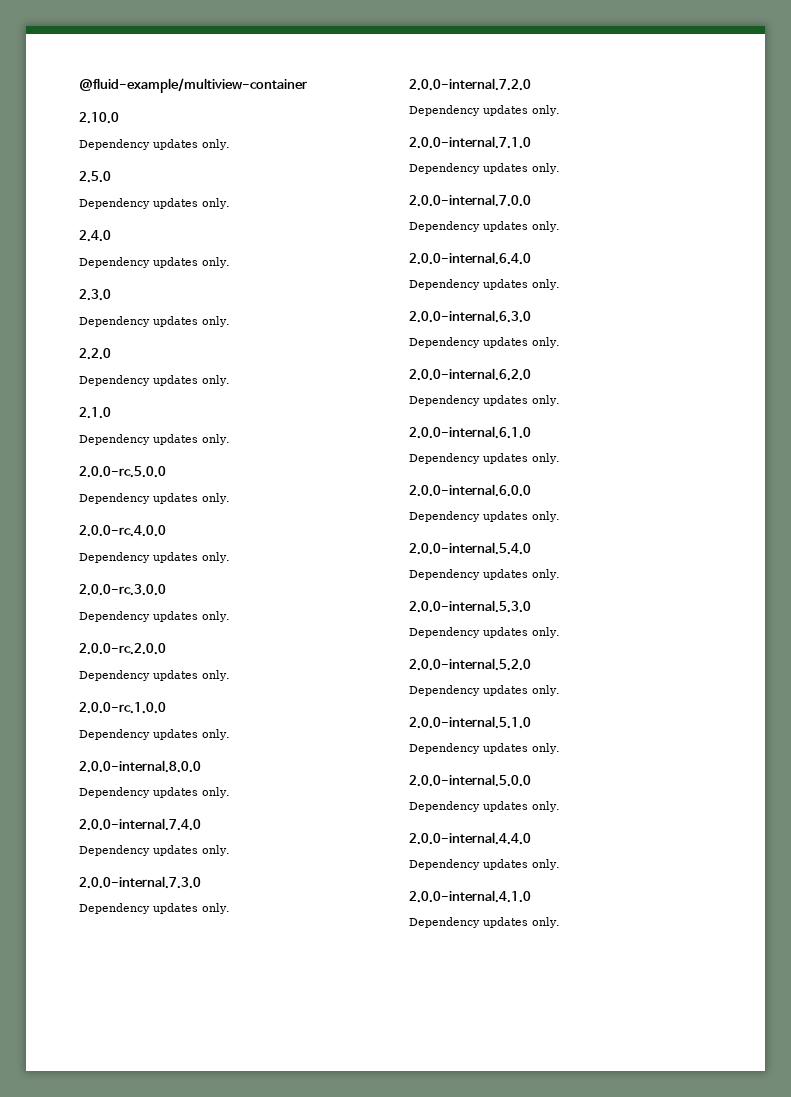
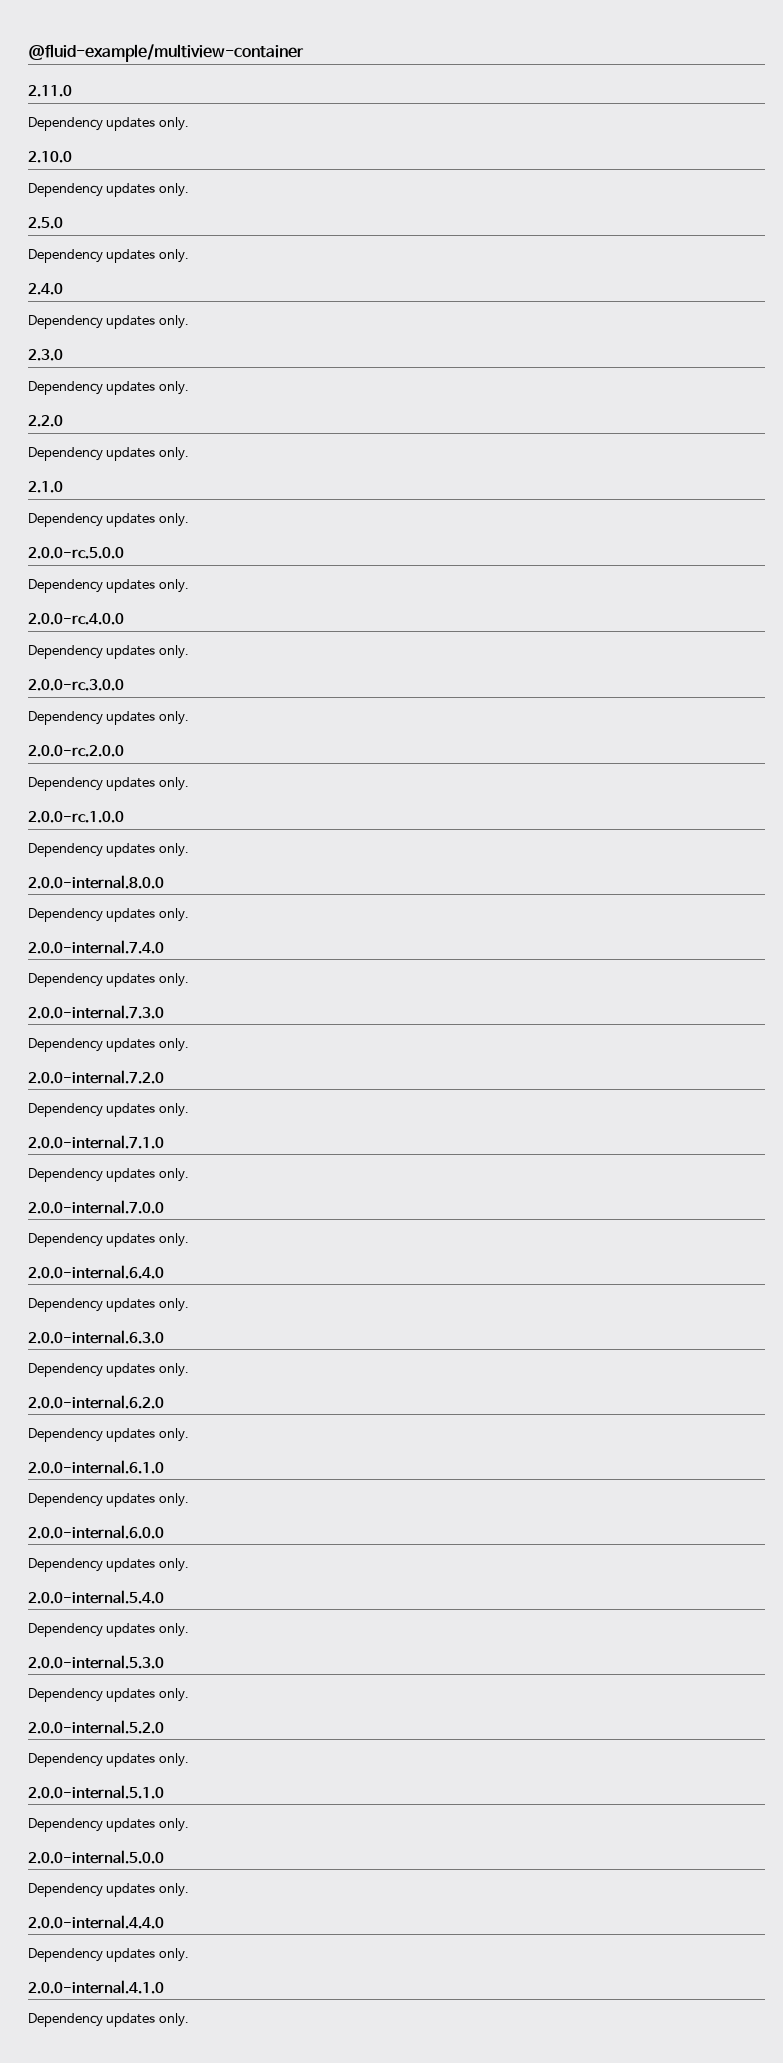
(307, 85) none -> [28,85,72,97] [28,117,189,131] // 2.11.0 // Dependency updates only.

